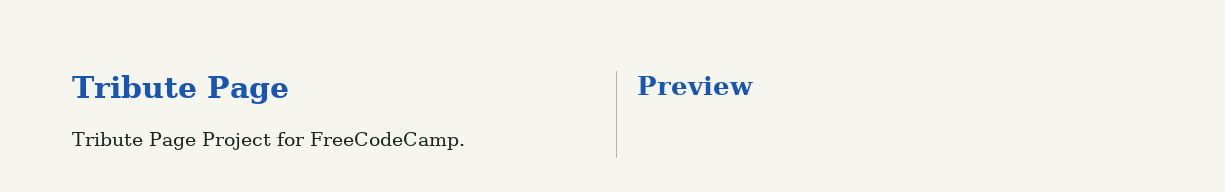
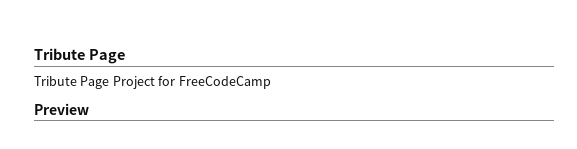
[309,132,465,150] FreeCodeCamp. -> [178,76,271,89] FreeCodeCamp

